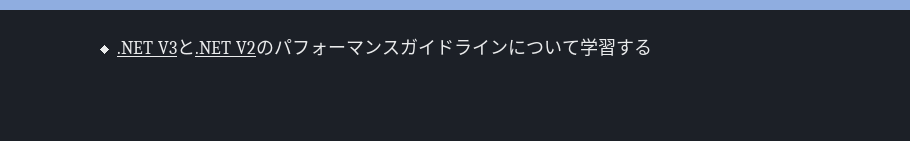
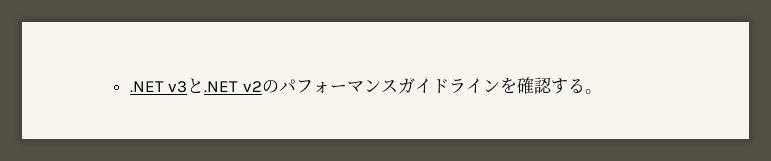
[116,39,256,55] .NET V3と.NET V2 -> [129,78,262,93] .NET v3と.NET v2
[507,38,652,56] について学習する -> [499,77,602,94] を確認する。

